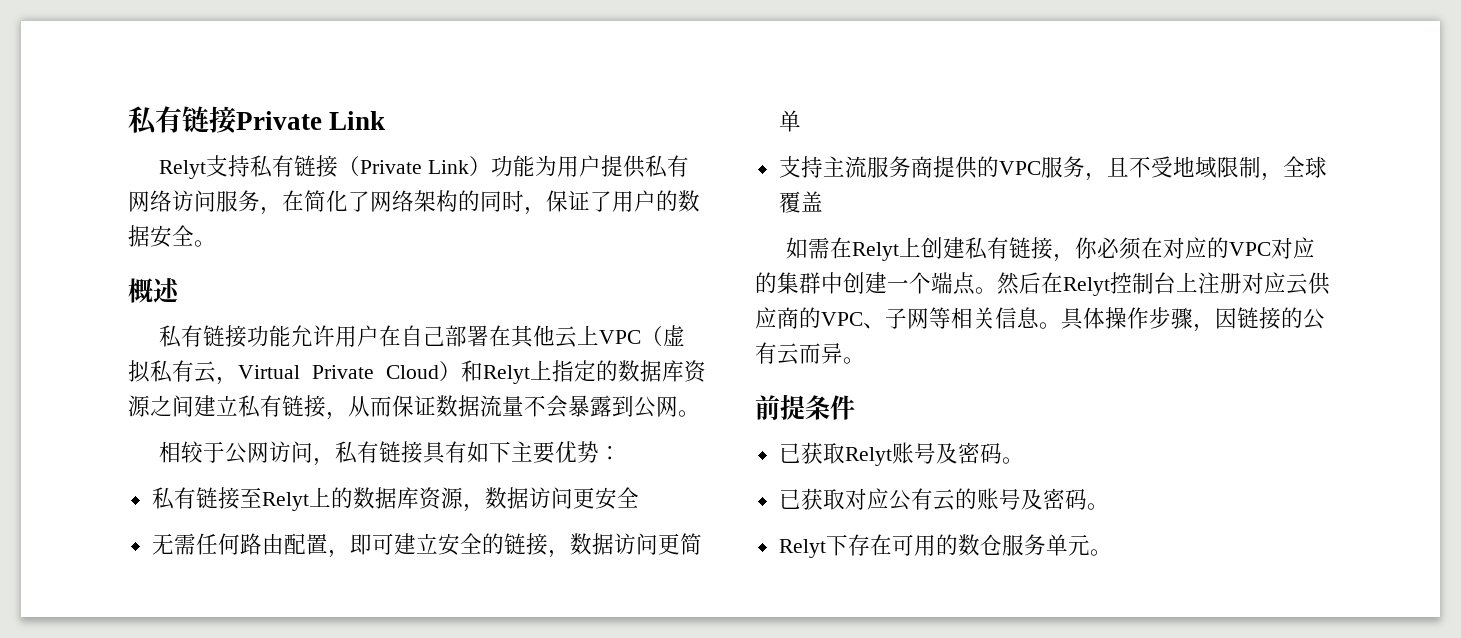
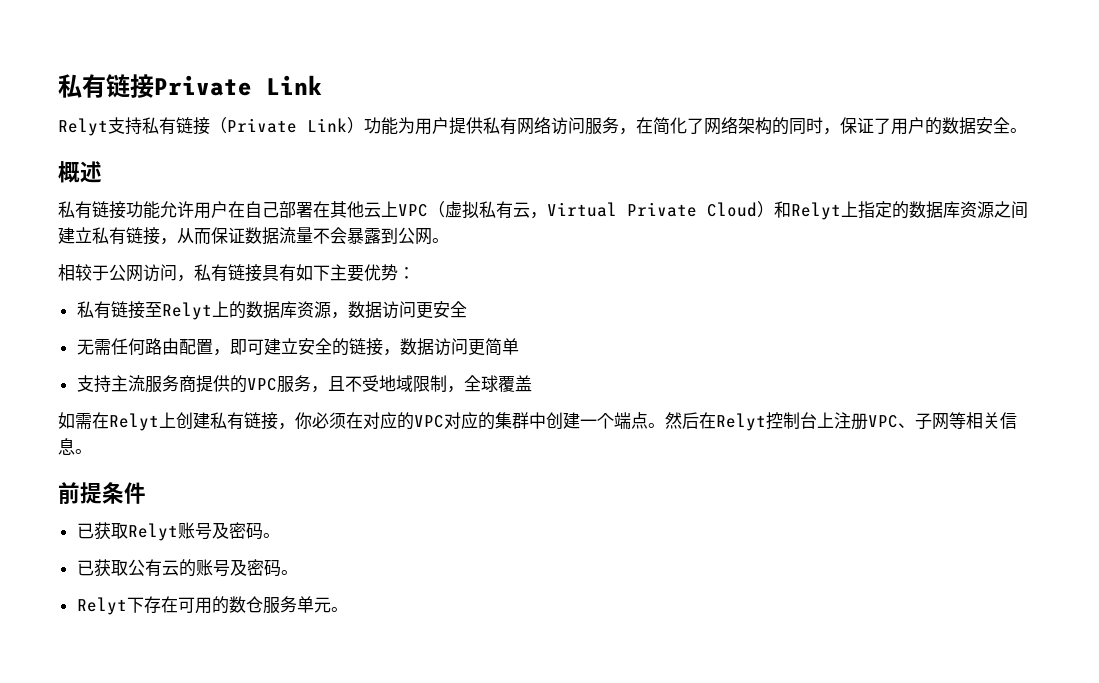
[1242,272,1330,295] [755,307,821,329] 对应云供应商的 -> (868, 421) none
[1061,307,1325,332] [755,342,865,365] 具体操作步骤，因链接的公有云而异。 -> (92, 451) none
[844,488,889,510] 对应 -> (128, 568) none

